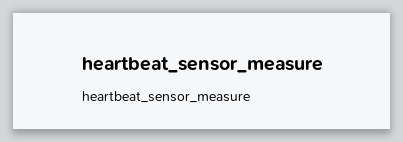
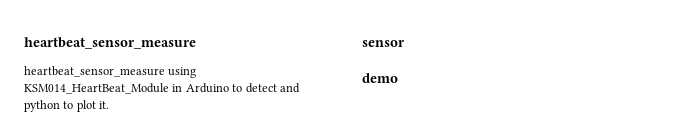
(250, 97) none -> [168,67,197,78] [24,83,300,94] [24,100,110,112] [362,40,405,47] [362,73,398,83] using KSM014_HeartBeat_Module in Arduino to detect and python to plot it. // sensor // demo

